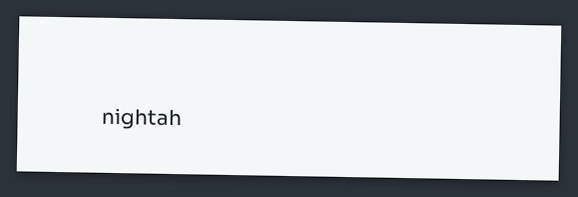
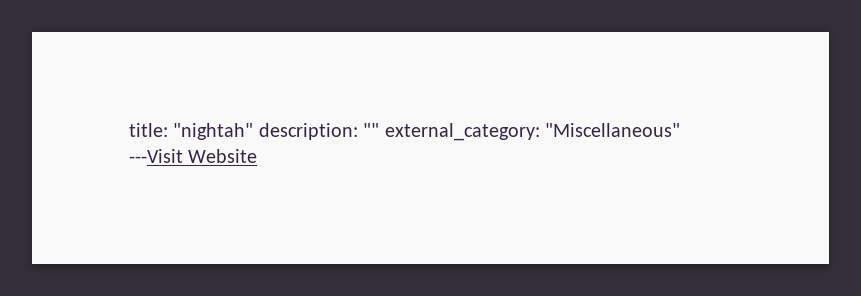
[101,107,182,131] nightah -> [129,123,680,141] [129,149,258,163] title: "nightah" description: "" external_category: "Miscellaneous" ---Visit Website

